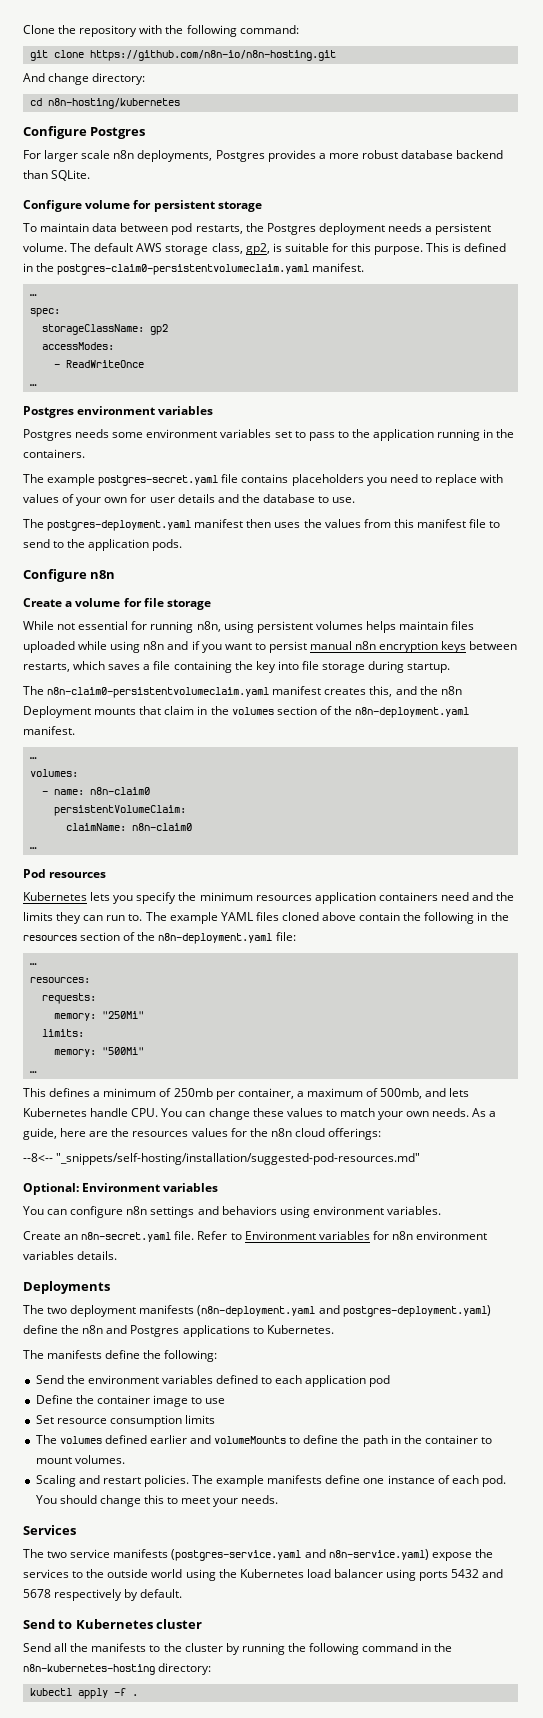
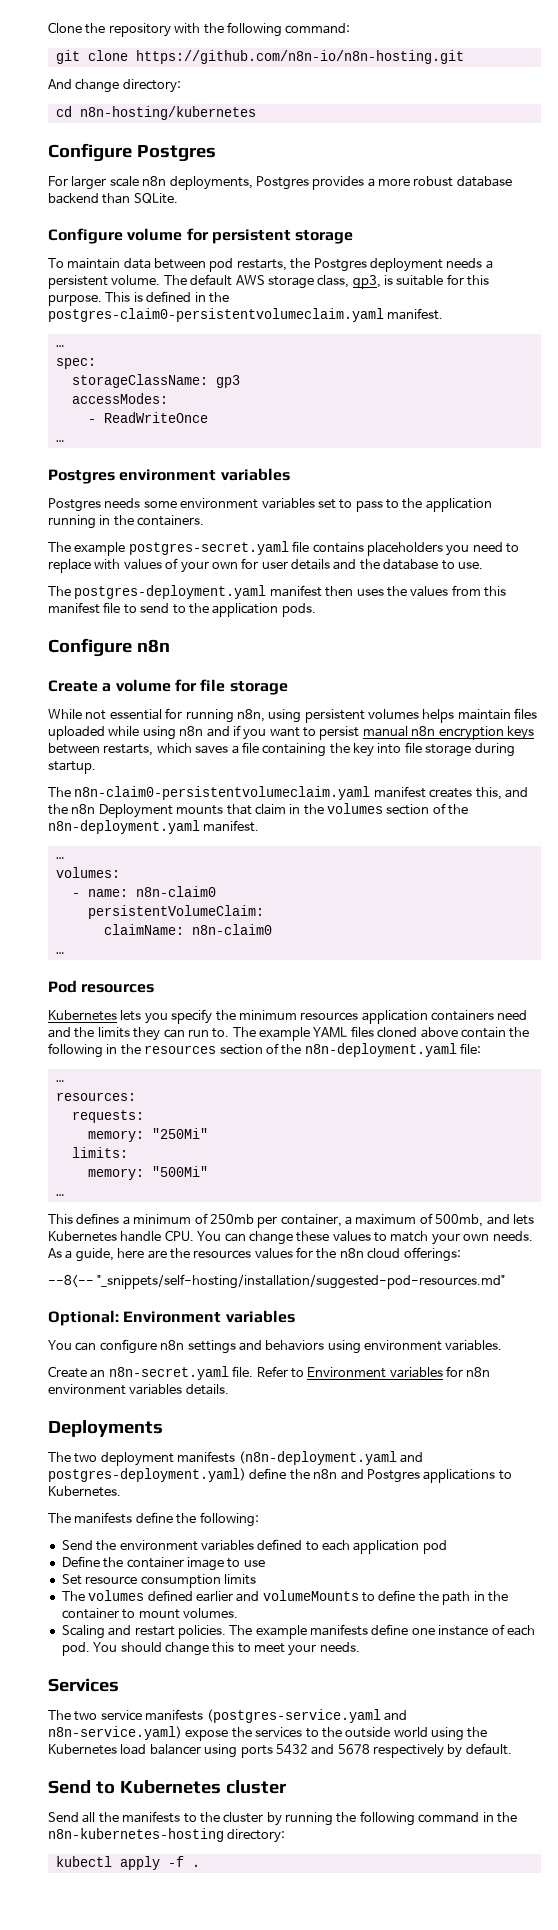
[245,243,270,255] gp2, -> [352,275,381,289] gp3,
[149,324,168,335] gp2 -> [215,375,240,388] gp3

